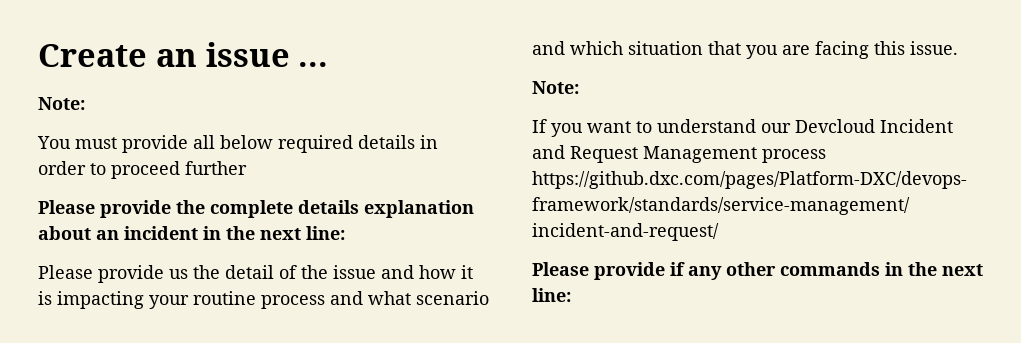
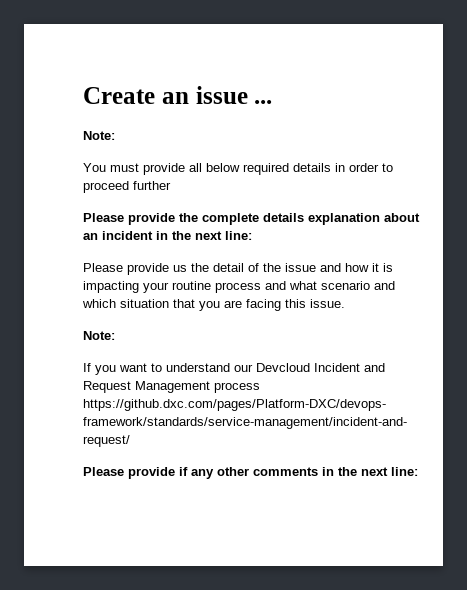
[780,262,880,276] commands -> [253,467,318,476] comments

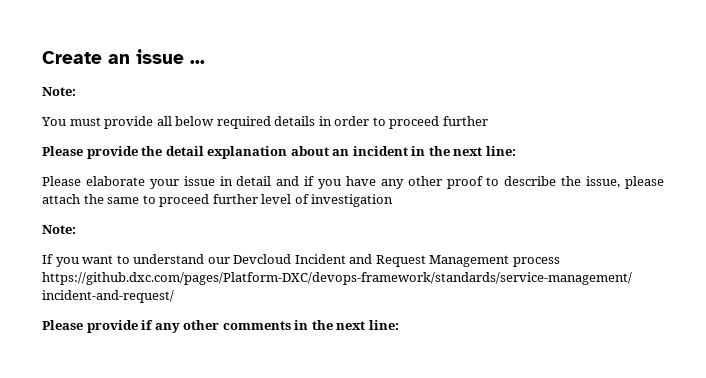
[202,213,304,225] complete details -> [165,146,204,156] detail
[127,263,393,275] [83,281,395,293] [82,299,345,311] provide us the detail of the issue and how it is impacting your routine process and what scenario and which situation that you are facing this issue. -> [85,176,664,189] [42,194,394,207] elaborate your issue in detail and if you have any other proof to describe the issue, please attach the same to proceed further level of investigation

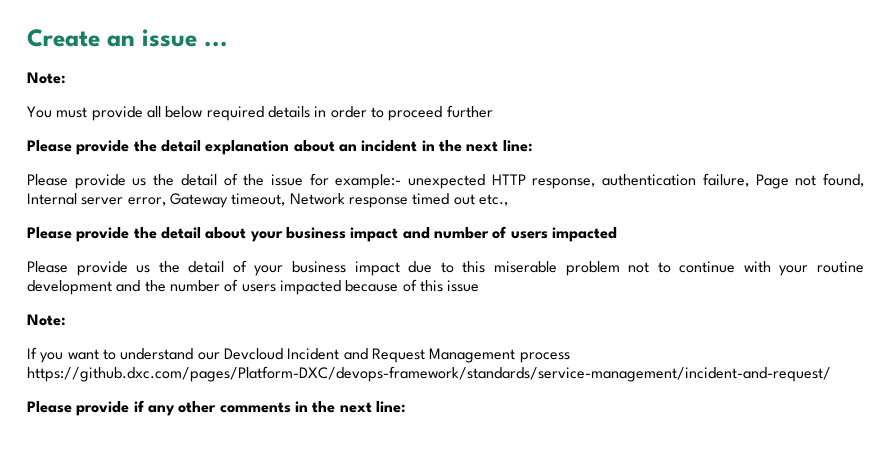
[85,176,664,189] [42,194,394,207] elaborate your issue in detail and if you have any other proof to describe the issue, please attach the same to proceed further level of investigation -> [74,173,865,189] [27,193,508,208] [27,226,617,242] [27,260,864,276] [27,279,480,295] provide us the detail of the issue for example:- unexpected HTTP response, authentication failure, Page not found, Internal server error, Gateway timeout, Network response timed out etc., // Please provide the detail about your business impact and number of users impacted // Please provide us the detail of your business impact due to this miserable problem not to continue with your routine development and the number of users impacted because of this issue

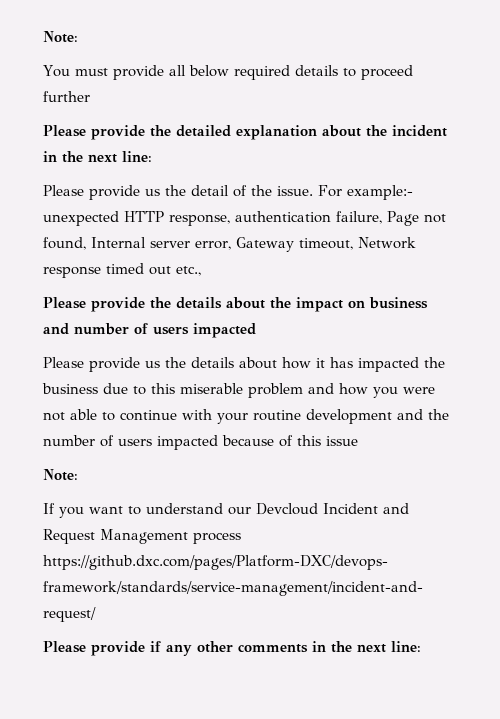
[27,29,228,47] Create an issue ... // -> (43, 37) none
[314,106,367,118] in order -> (338, 70) none
[160,140,201,152] detail -> [176,125,231,137] detailed
[338,144,357,152] an -> [366,125,387,137] the
[270,173,329,186] issue for -> [277,185,342,197] issue. For
[160,227,399,242] detail about your business impact -> [176,297,428,312] details about the impact on business
[188,260,400,276] detail of your business impact -> [191,357,445,372] [42,383,98,394] details about how it has impacted the business
[628,262,650,273] not -> [308,383,435,398] [43,409,97,421] and how you were not able

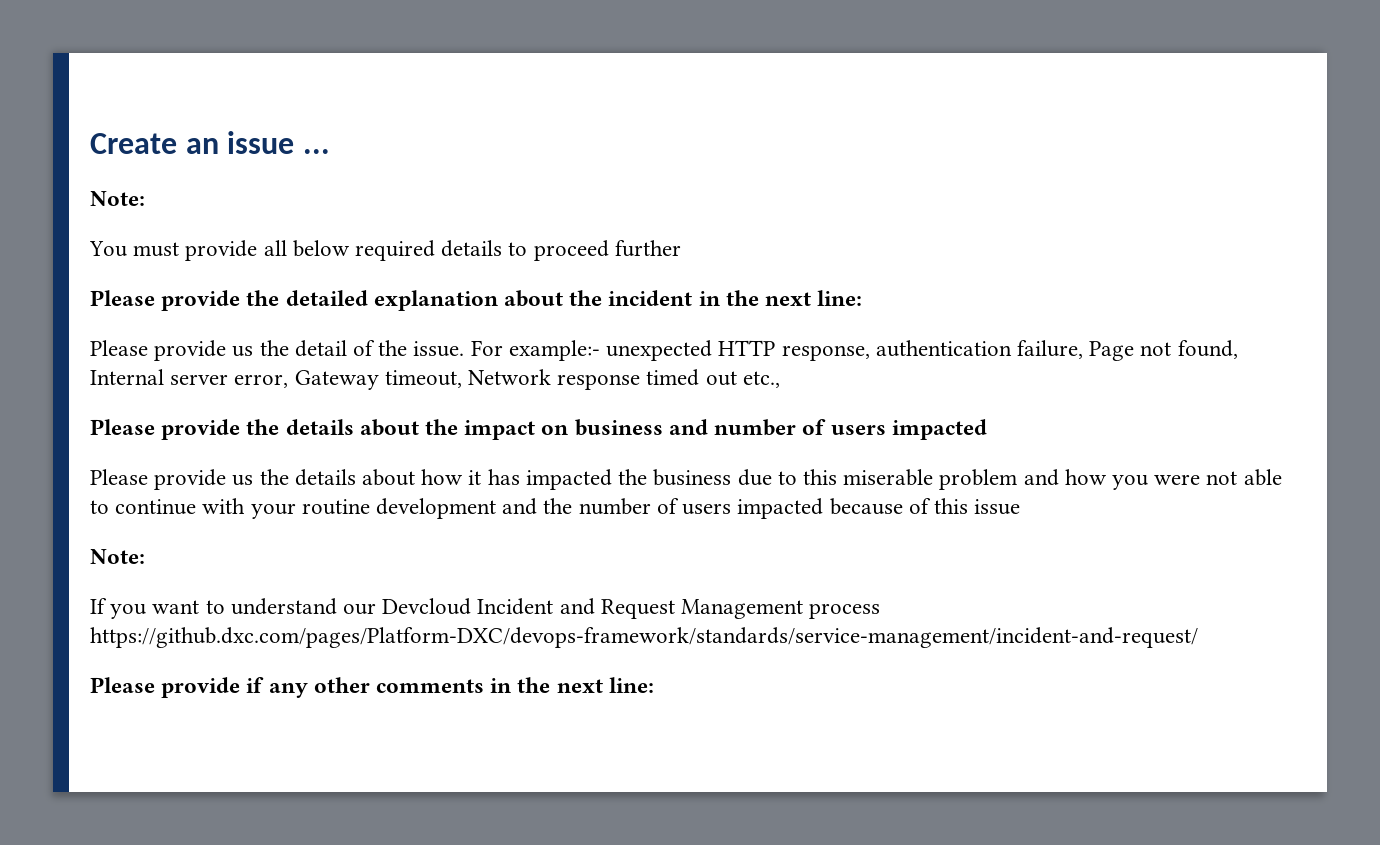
(43, 37) none -> [90,131,330,154] Create an issue ... //

